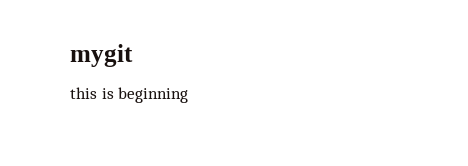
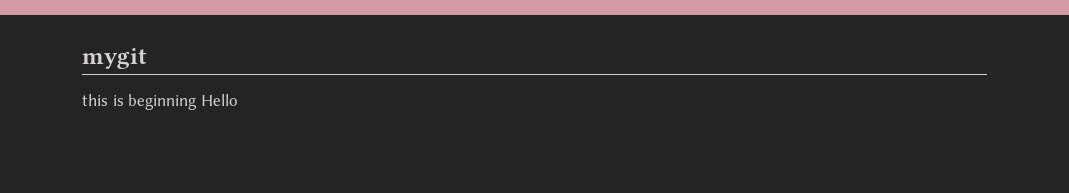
(189, 95) none -> [200,94,238,106] Hello

